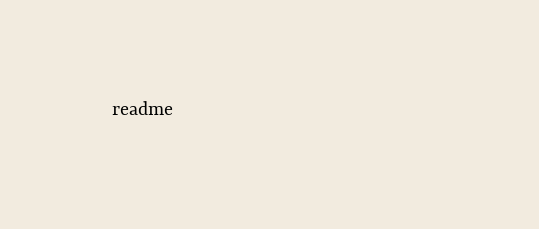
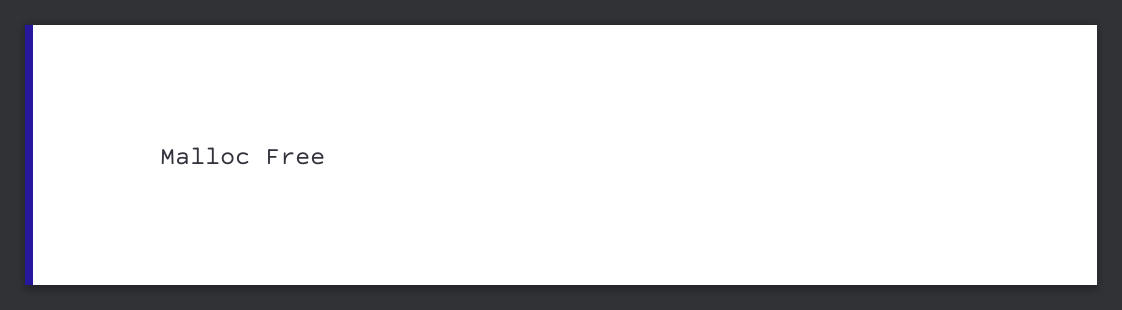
[112,101,173,115] readme -> [160,147,325,165] Malloc Free

